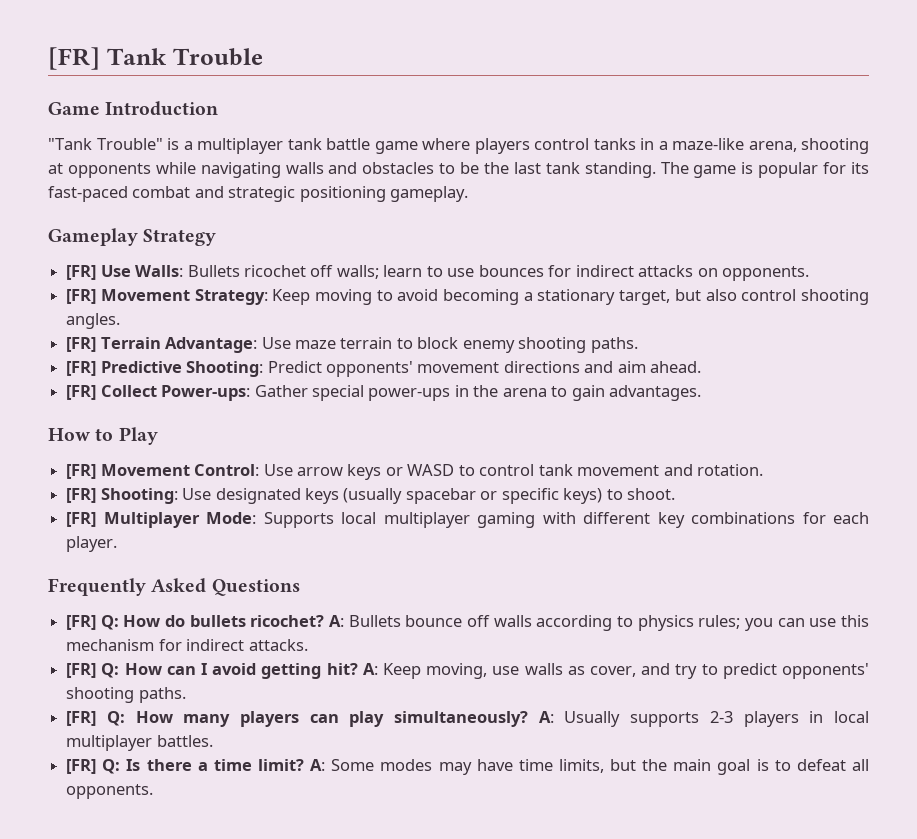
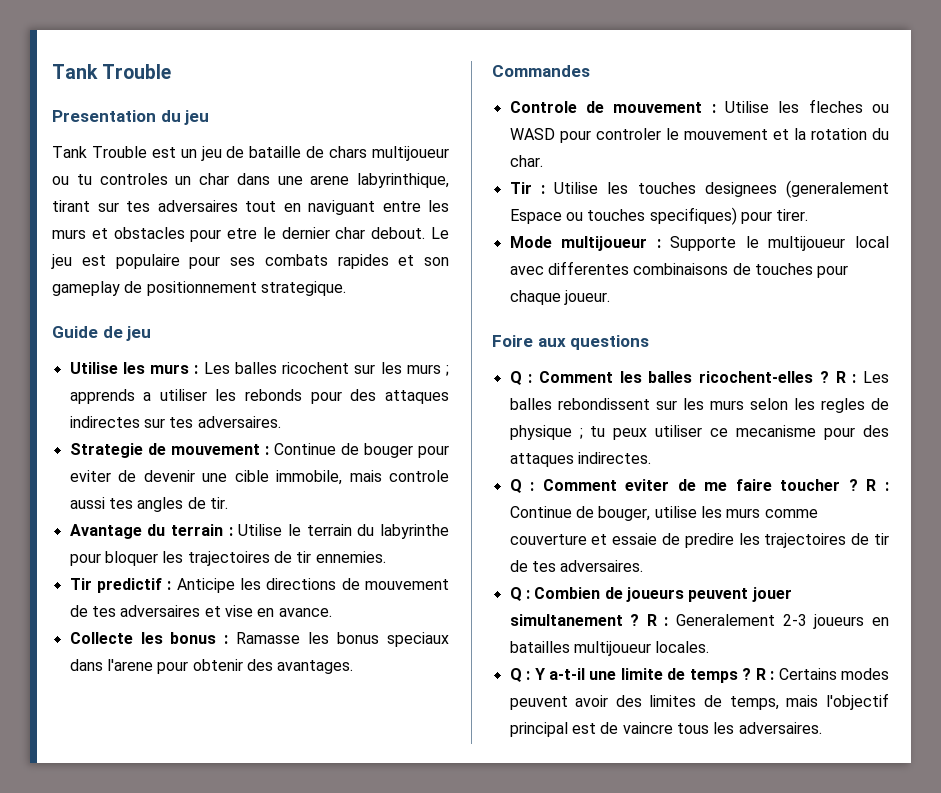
[48,47,100,70] [FR] -> (52, 71) none
[48,101,219,116] [48,138,869,154] [48,162,870,178] [48,186,469,202] [48,228,217,246] [66,265,809,281] [66,289,869,305] [66,313,121,329] [66,337,638,353] [66,361,702,377] [66,385,702,401] [48,427,158,445] [66,464,764,480] [66,488,676,504] [66,512,869,528] [66,536,118,552] [48,578,300,596] [66,615,869,631] [66,639,308,651] [66,663,870,679] [66,687,186,703] [66,711,869,727] [66,735,213,751] [66,759,869,775] [66,784,154,799] Game Introduction // "Tank Trouble" is a multiplayer tank battle game where players control tanks in a maze-like arena, shooting at opponents while navigating walls and obstacles to be the last tank standing. The game is popular for its fast-paced combat and strategic positioning gameplay. // Gameplay Strategy // [FR] Use Walls: Bullets ricochet off walls; learn to use bounces for indirect attacks on opponents. // [FR] Movement Strategy: Keep moving to avoid becoming a stationary target, but also control shooting angles. // [FR] Terrain Advantage: Use maze terrain to block enemy shooting paths. // [FR] Predictive Shooting: Predict opponents' movement directions and aim ahead. // [FR] Collect Power-ups: Gather special power-ups in the arena to gain advantages. // How to Play // [FR] Movement Control: Use arrow keys or WASD to control tank movement and rotation. // [FR] Shooting: Use designated keys (usually spacebar or specific keys) to shoot. // [FR] Multiplayer Mode: Supports local multiplayer gaming with different key combinations for each player. // Frequently Asked Questions // [FR] Q: How do bullets ricochet? A: Bullets bounce off walls according to physics rules; you can use this mechanism for indirect attacks. // [FR] Q: How can I avoid getting hit? A: Keep moving, use walls as cover, and try to predict opponents' shooting paths. // [FR] Q: How many players can play simultaneously? A: Usually supports 2-3 players in local multiplayer battles. // [FR] Q: Is there a time limit? A: Some modes may have time limits, but the main goal is to defeat all opponents. -> [52,110,210,125] [52,146,449,161] [52,173,449,188] [52,200,449,215] [52,227,449,242] [51,254,449,269] [52,281,346,296] [52,326,152,341] [69,362,450,376] [69,389,449,404] [69,416,281,428] [69,443,450,458] [69,470,449,485] [69,497,228,512] [69,524,450,539] [69,551,386,566] [69,578,449,593] [69,605,332,617] [69,632,449,647] [69,659,354,674] [492,65,590,77] [509,99,889,113] [509,128,889,143] [509,155,543,167] [509,180,889,198] [509,207,809,225] [509,236,889,251] [509,261,849,278] [509,290,610,305] [492,335,650,350] [509,371,889,385] [509,398,889,413] [509,425,889,440] [509,452,651,467] [509,479,889,493] [509,506,818,521] [509,533,889,548] [509,560,644,572] [509,587,792,602] [509,614,889,629] [509,641,710,656] [509,668,889,683] [509,693,889,710] [509,722,822,737] Presentation du jeu // Tank Trouble est un jeu de bataille de chars multijoueur ou tu controles un char dans une arene labyrinthique, tirant sur tes adversaires tout en naviguant entre les murs et obstacles pour etre le dernier char debout. Le jeu est populaire pour ses combats rapides et son gameplay de positionnement strategique. // Guide de jeu // Utilise les murs : Les balles ricochent sur les murs ; apprends a utiliser les rebonds pour des attaques indirectes sur tes adversaires. // Strategie de mouvement : Continue de bouger pour eviter de devenir une cible immobile, mais controle aussi tes angles de tir. // Avantage du terrain : Utilise le terrain du labyrinthe pour bloquer les trajectoires de tir ennemies. // Tir predictif : Anticipe les directions de mouvement de tes adversaires et vise en avance. // Collecte les bonus : Ramasse les bonus speciaux dans l'arene pour obtenir des avantages. // Commandes // Controle de mouvement : Utilise les fleches ou WASD pour controler le mouvement et la rotation du char. // Tir : Utilise les touches designees (generalement Espace ou touches specifiques) pour tirer. // Mode multijoueur : Supporte le multijoueur local avec differentes combinaisons de touches pour chaque joueur. // Foire aux questions // Q : Comment les balles ricochent-elles ? R : Les balles rebondissent sur les murs selon les regles de physique ; tu peux utiliser ce mecanisme pour des attaques indirectes. // Q : Comment eviter de me faire toucher ? R : Continue de bouger, utilise les murs comme couverture et essaie de predire les trajectoires de tir de tes adversaires. // Q : Combien de joueurs peuvent jouer simultanement ? R : Generalement 2-3 joueurs en batailles multijoueur locales. // Q : Y a-t-il une limite de temps ? R : Certains modes peuvent avoir des limites de temps, mais l'objectif principal est de vaincre tous les adversaires.

